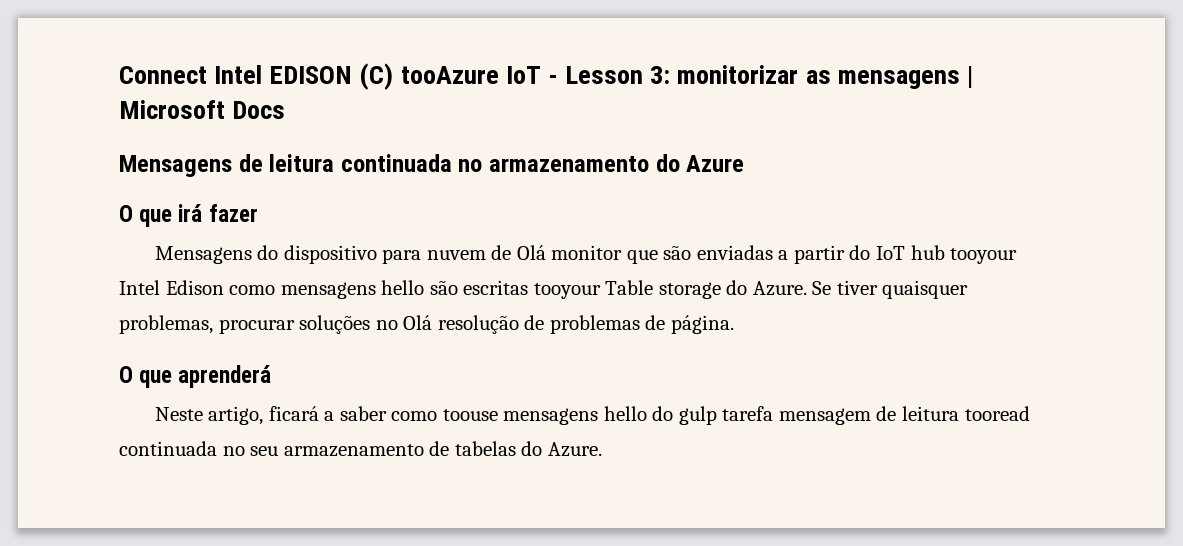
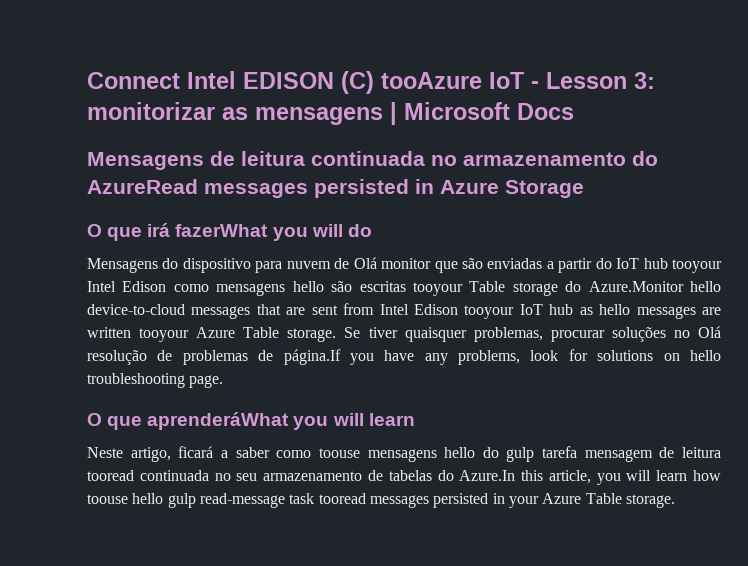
[686,155,745,172] Azure -> [87,179,584,198] AzureRead messages persisted in Azure Storage
[208,204,258,222] fazer -> [175,224,372,241] fazerWhat you will do
[752,281,807,296] Azure. -> [588,281,721,292] [87,303,722,319] [87,327,337,342] Azure.Monitor hello device-to-cloud messages that are sent from Intel Edison tooyour IoT hub as hello messages are written tooyour Azure Table storage.
[670,315,734,334] [119,365,272,388] página. // O que aprenderá -> [283,349,721,365] [87,373,224,388] [87,412,415,430] página.If you have any problems, look for solutions on hello troubleshooting page. // O que aprenderáWhat you will learn
[547,442,602,457] Azure. -> [459,470,722,485] [87,493,675,508] Azure.In this article, you will learn how toouse hello gulp read-message task tooread messages persisted in your Azure Table storage.

